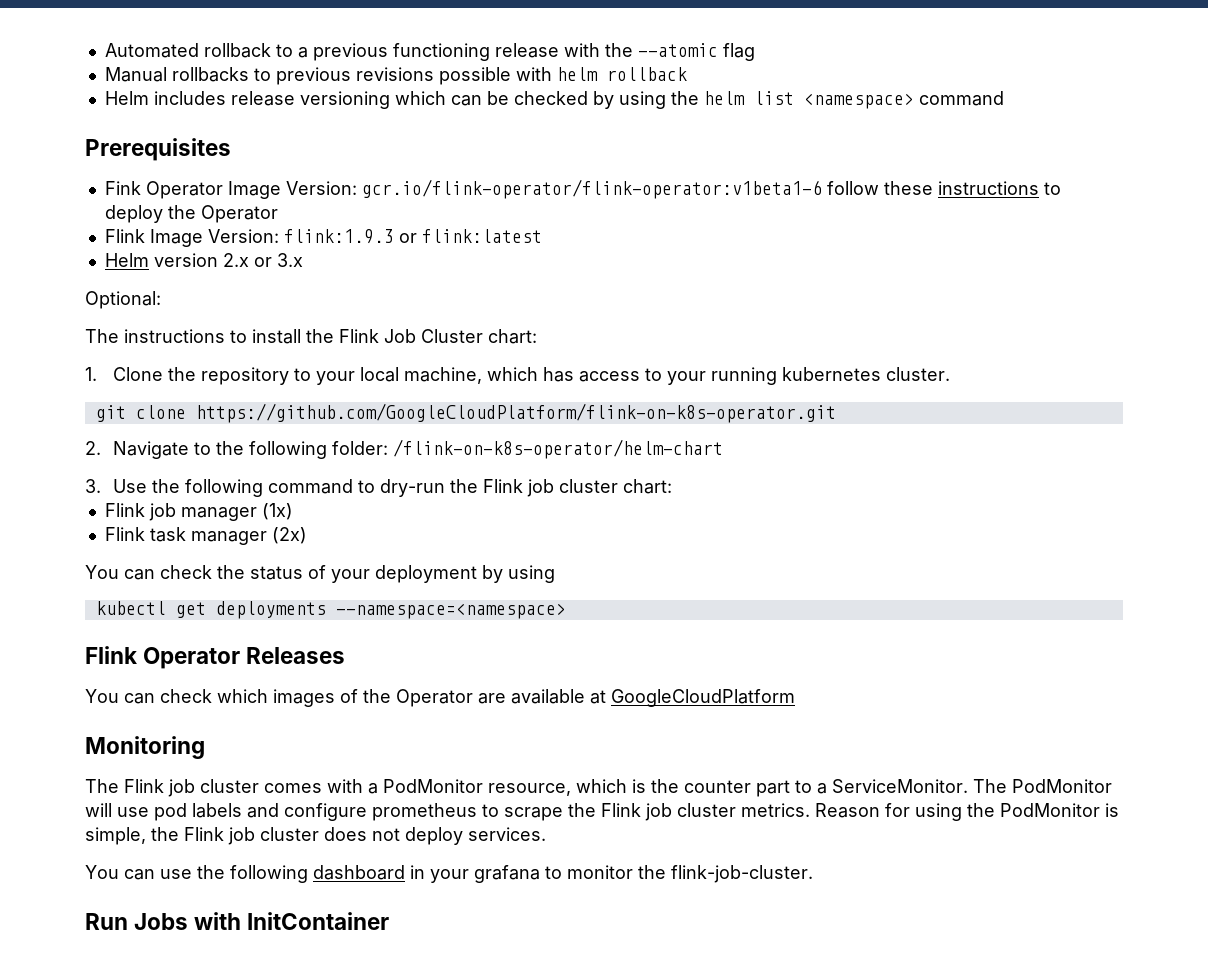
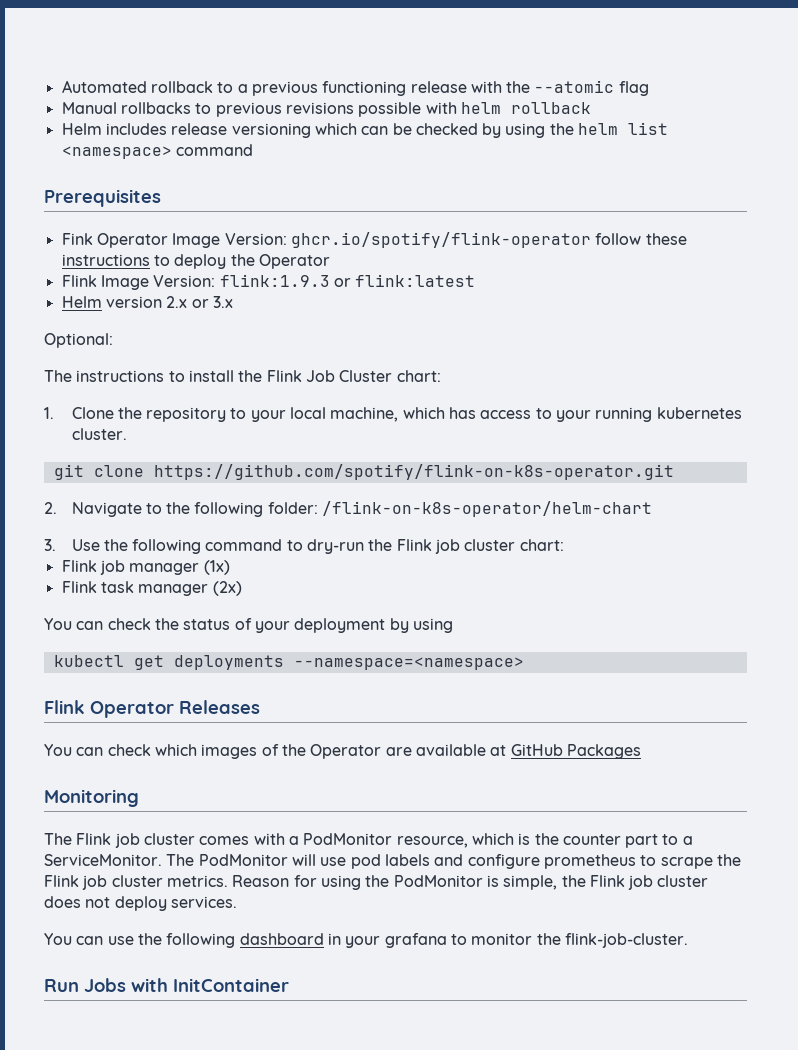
[361,179,822,199] gcr.io/flink-operator/flink-operator:v1beta1-6 -> [290,232,591,248] ghcr.io/spotify/flink-operator
[195,403,836,423] https://github.com/GoogleCloudPlatform/flink-on-k8s-operator.git -> [153,464,674,480] https://github.com/spotify/flink-on-k8s-operator.git
[611,689,795,707] GoogleCloudPlatform -> [510,744,641,759] GitHub Packages

